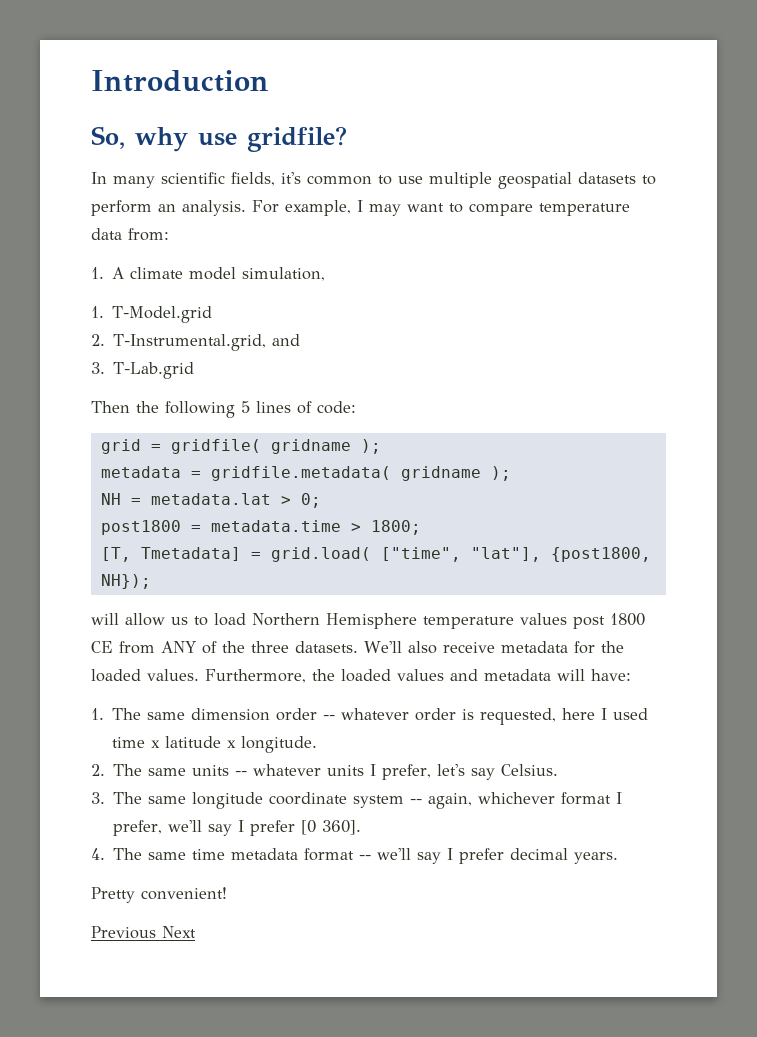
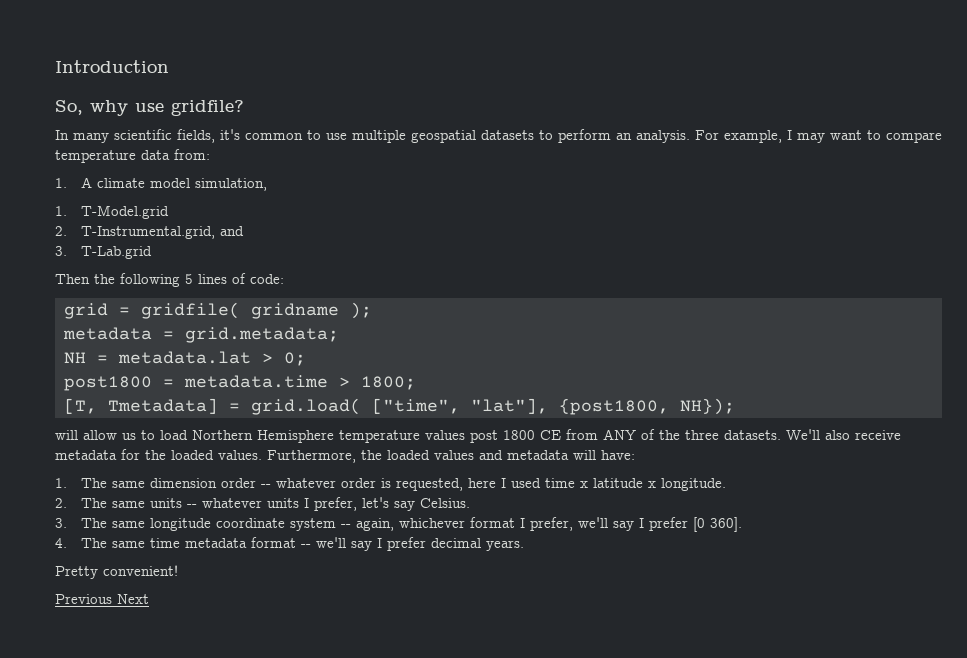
[210,466,511,481] gridfile.metadata( gridname ); -> [185,327,339,343] grid.metadata;

